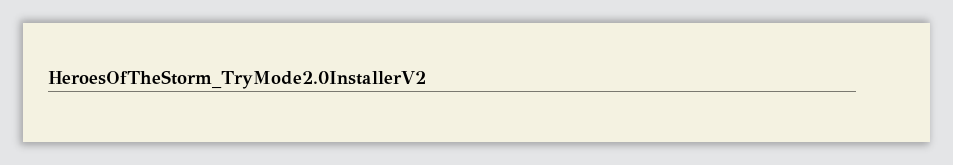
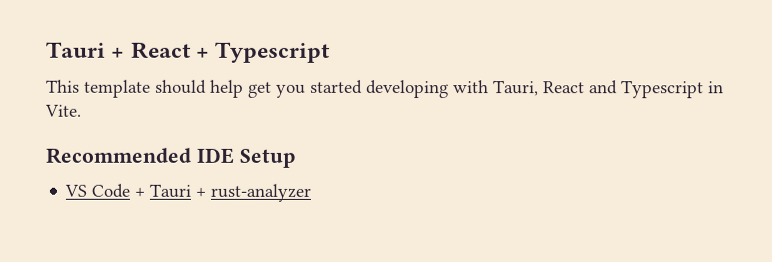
[48,70,426,89] HeroesOfTheStorm_TryMode2.0InstallerV2 -> [46,41,332,63] [46,79,724,99] [45,104,82,117] [45,147,295,168] [64,183,312,202] Tauri + React + Typescript // This template should help get you started developing with Tauri, React and Typescript in Vite. // Recommended IDE Setup // VS Code + Tauri + rust-analyzer

